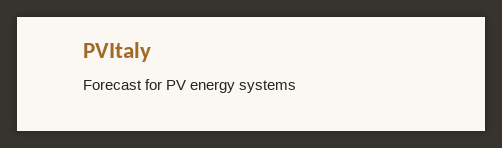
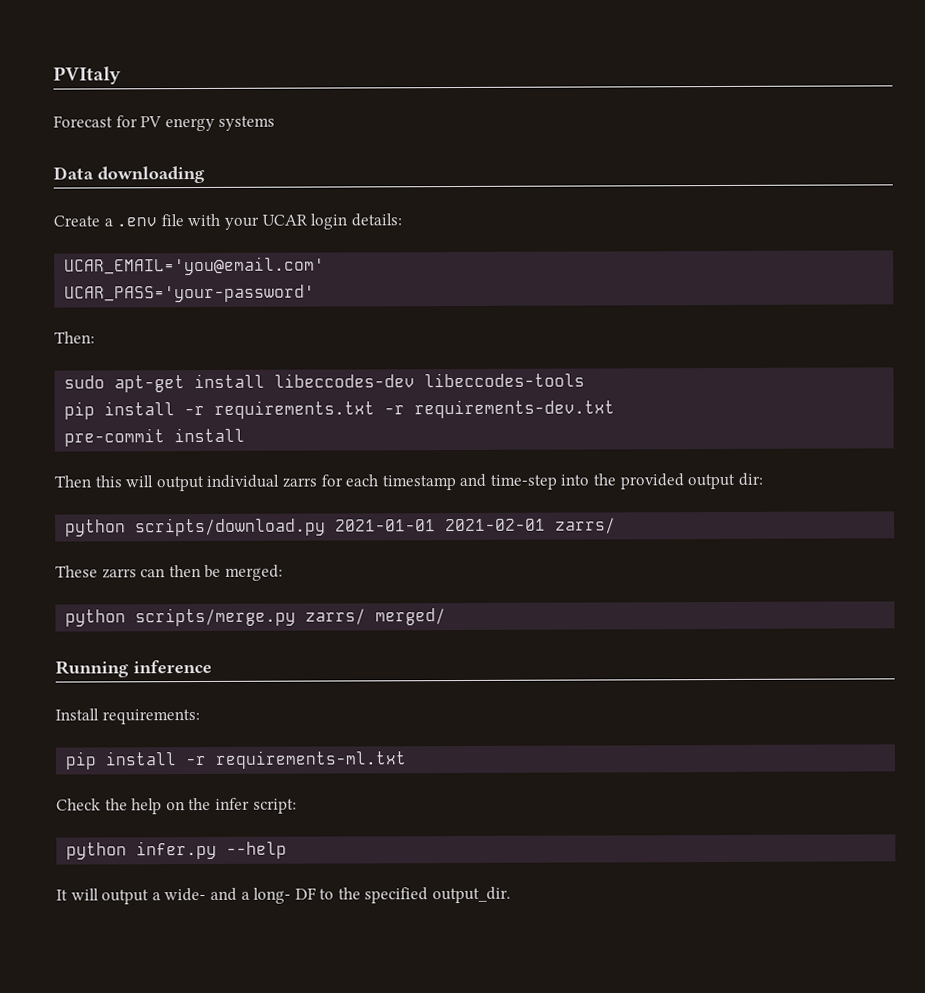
(297, 86) none -> [53,165,205,184] [53,213,402,230] [64,256,326,276] [64,284,316,303] [54,331,95,344] [64,372,586,393] [64,399,616,420] [64,427,246,447] [54,472,763,492] [65,517,617,537] [55,564,283,581] [65,607,447,627] [55,659,212,678] [55,708,200,725] [65,750,408,770] [56,797,297,815] [66,840,288,860] [56,886,512,905] // Data downloading // Create a .env file with your UCAR login details: // UCAR_EMAIL='you@email.com' // UCAR_PASS='your-password' // Then: // sudo apt-get install libeccodes-dev libeccodes-tools // pip install -r requirements.txt -r requirements-dev.txt // pre-commit install // Then this will output individual zarrs for each timestamp and time-step into the provided output dir: // python scripts/download.py 2021-01-01 2021-02-01 zarrs/ // These zarrs can then be merged: // python scripts/merge.py zarrs/ merged/ // Running inference // Install requirements: // pip install -r requirements-ml.txt // Check the help on the infer script: // python infer.py --help // It will output a wide- and a long- DF to the specified output_dir.

